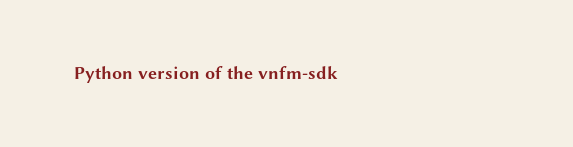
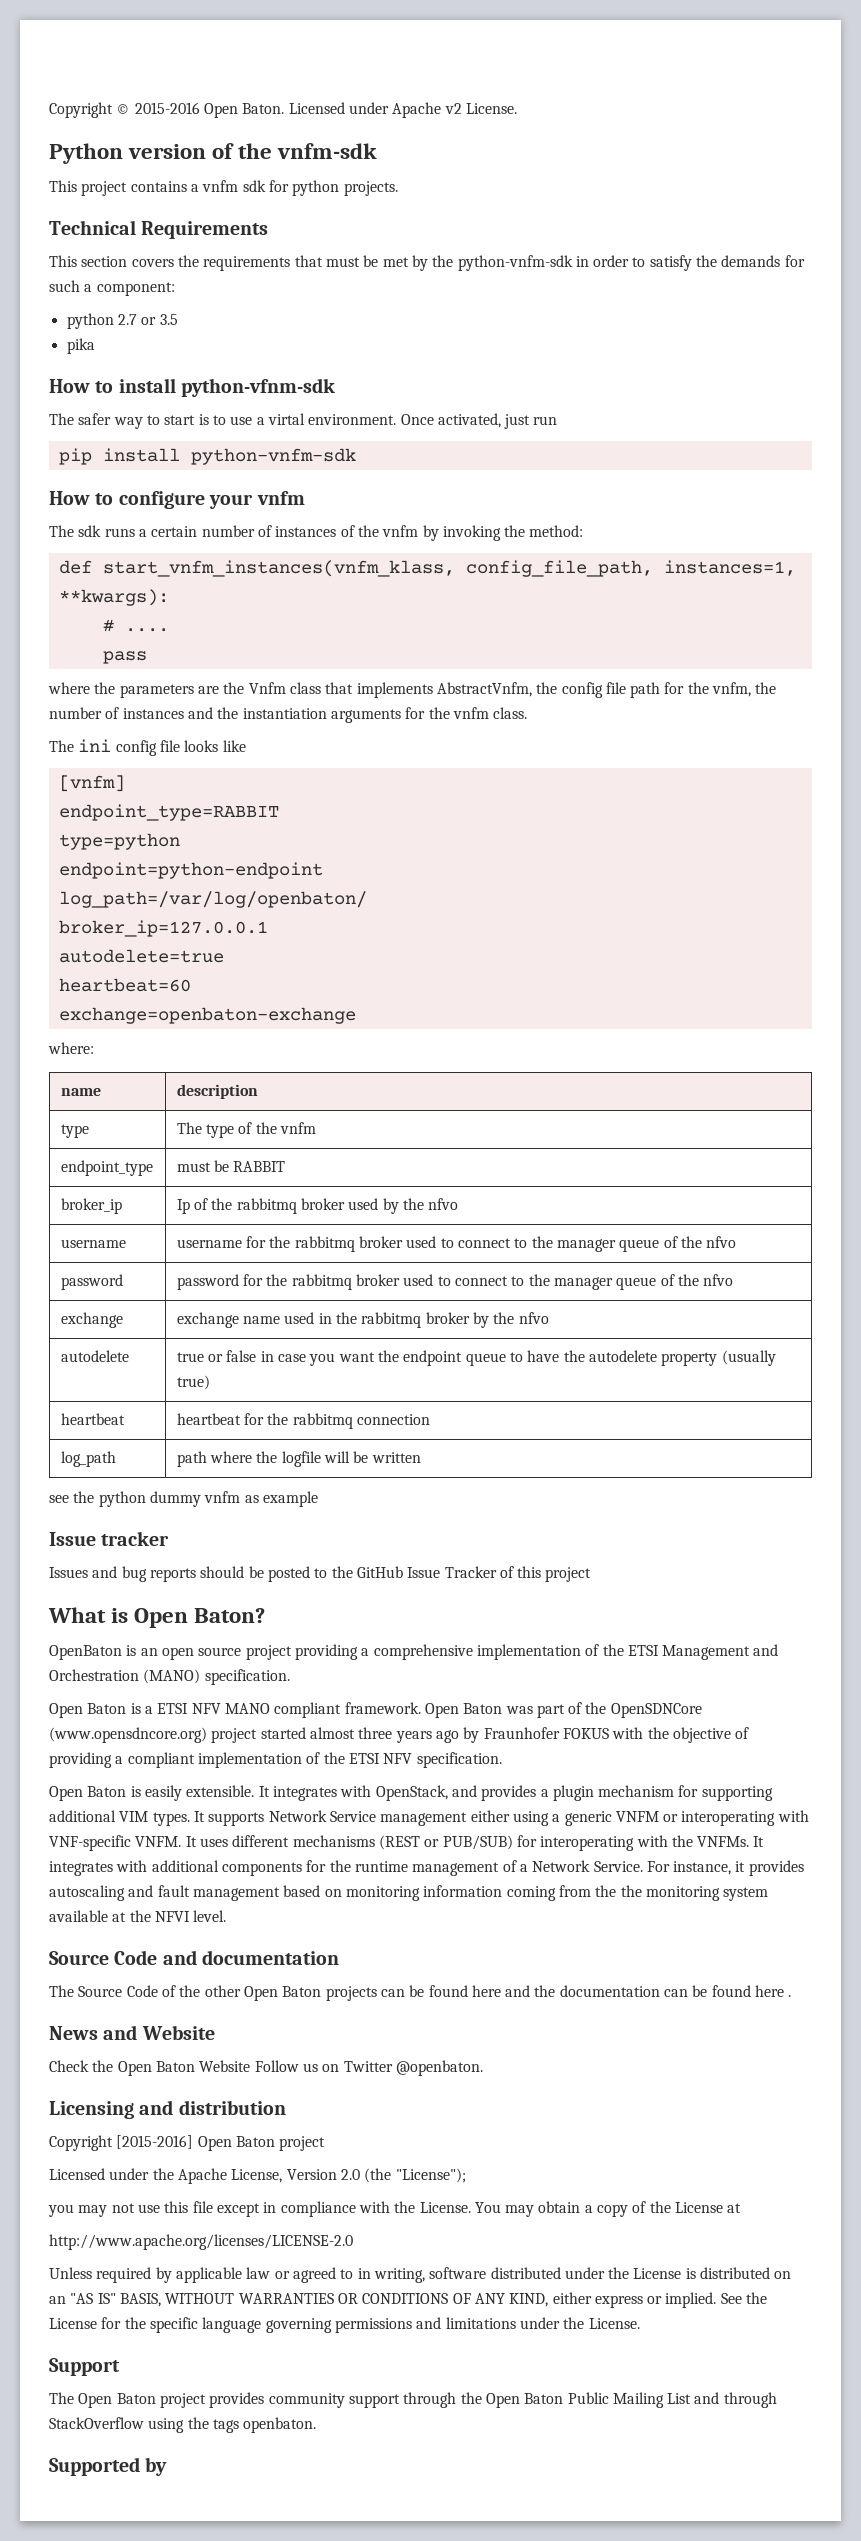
(74, 74) none -> [49,102,517,118] Copyright © 2015-2016 Open Baton. Licensed under Apache v2 License. //
(338, 72) none -> [49,180,398,196] [49,220,269,239] [49,255,805,271] [49,280,175,296] [66,313,178,329] [66,338,95,354] [49,378,336,397] [49,413,558,429] [58,448,356,465] [49,491,305,509] [49,525,584,541] [58,560,796,577] [58,589,169,606] [102,619,169,632] [102,651,147,664] [48,682,777,698] [49,707,528,723] [49,739,246,756] [58,775,125,792] [58,804,279,821] [58,833,180,850] [58,862,323,879] [58,891,367,908] [58,920,268,937] [58,949,224,963] [58,978,191,992] [58,1007,356,1024] [48,1042,94,1054] [60,1088,101,1096] [176,1084,258,1099] [60,1124,89,1138] [176,1122,317,1138] [60,1160,153,1176] [176,1160,286,1172] [60,1198,122,1214] [176,1198,459,1214] [60,1239,126,1248] [176,1236,737,1252] [60,1274,123,1290] [176,1274,734,1290] [60,1312,123,1328] [176,1312,549,1328] [60,1350,129,1362] [176,1350,776,1366] [176,1375,210,1390] [60,1413,125,1425] [176,1413,431,1429] [60,1451,116,1467] [176,1451,421,1467] [49,1491,318,1507] [49,1531,170,1546] [49,1566,592,1582] [48,1607,266,1628] [49,1644,779,1660] [49,1669,290,1685] [49,1702,702,1718] [49,1727,750,1743] [49,1752,502,1768] [49,1785,773,1801] [49,1810,809,1826] [49,1835,765,1851] [49,1860,804,1876] [49,1885,769,1901] [49,1910,227,1922] [49,1950,340,1965] [49,1985,792,2001] [49,2025,215,2040] [49,2060,483,2076] [49,2100,286,2119] [49,2135,326,2151] [49,2168,466,2184] [48,2201,742,2217] [49,2234,353,2250] [49,2267,792,2283] [49,2292,768,2308] [49,2317,640,2333] [49,2358,120,2376] [49,2392,777,2408] [49,2417,317,2433] [49,2457,168,2476] // This project contains a vnfm sdk for python projects. // Technical Requirements // This section covers the requirements that must be met by the python-vnfm-sdk in order to satisfy the demands for such a component: // python 2.7 or 3.5 // pika // How to install python-vfnm-sdk // The safer way to start is to use a virtal environment. Once activated, just run // pip install python-vnfm-sdk // How to configure your vnfm // The sdk runs a certain number of instances of the vnfm by invoking the method: // def start_vnfm_instances(vnfm_klass, config_file_path, instances=1, **kwargs): // # .... // pass // where the parameters are the Vnfm class that implements AbstractVnfm, the config file path for the vnfm, the number of instances and the instantiation arguments for the vnfm class. // The ini config file looks like // [vnfm] // endpoint_type=RABBIT // type=python // endpoint=python-endpoint // log_path=/var/log/openbaton/ // broker_ip=127.0.0.1 // autodelete=true // heartbeat=60 // exchange=openbaton-exchange // where: // name | description // type | The type of the vnfm // endpoint_type | must be RABBIT // broker_ip | Ip of the rabbitmq broker used by the nfvo // username | username for the rabbitmq broker used to connect to the manager queue of the nfvo // password | password for the rabbitmq broker used to connect to the manager queue of the nfvo // exchange | exchange name used in the rabbitmq broker by the nfvo // autodelete | true or false in case you want the endpoint queue to have the autodelete property (usually true) // heartbeat | heartbeat for the rabbitmq connection // log_path | path where the logfile will be written // see the python dummy vnfm as example // Issue tracker // Issues and bug reports should be posted to the GitHub Issue Tracker of this project // What is Open Baton? // OpenBaton is an open source project providing a comprehensive implementation of the ETSI Management and Orchestration (MANO) specification. // Open Baton is a ETSI NFV MANO compliant framework. Open Baton was part of the OpenSDNCore (www.opensdncore.org) project started almost three years ago by Fraunhofer FOKUS with the objective of providing a compliant implementation of the ETSI NFV specification. // Open Baton is easily extensible. It integrates with OpenStack, and provides a plugin mechanism for supporting additional VIM types. It supports Network Service management either using a generic VNFM or interoperating with VNF-specific VNFM. It uses different mechanisms (REST or PUB/SUB) for interoperating with the VNFMs. It integrates with additional components for the runtime management of a Network Service. For instance, it provides autoscaling and fault management based on monitoring information coming from the the monitoring system available at the NFVI level. // Source Code and documentation // The Source Code of the other Open Baton projects can be found here and the documentation can be found here . // News and Website // Check the Open Baton Website Follow us on Twitter @openbaton. // Licensing and distribution // Copyright [2015-2016] Open Baton project // Licensed under the Apache License, Version 2.0 (the "License"); // you may not use this file except in compliance with the License. You may obtain a copy of the License at // http://www.apache.org/licenses/LICENSE-2.0 // Unless required by applicable law or agreed to in writing, software distributed under the License is distributed on an "AS IS" BASIS, WITHOUT WARRANTIES OR CONDITIONS OF ANY KIND, either express or implied. See the License for the specific language governing permissions and limitations under the License. // Support // The Open Baton project provides community support through the Open Baton Public Mailing List and through StackOverflow using the tags openbaton. // Supported by

